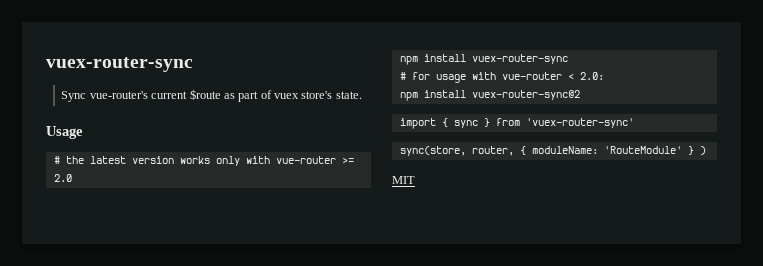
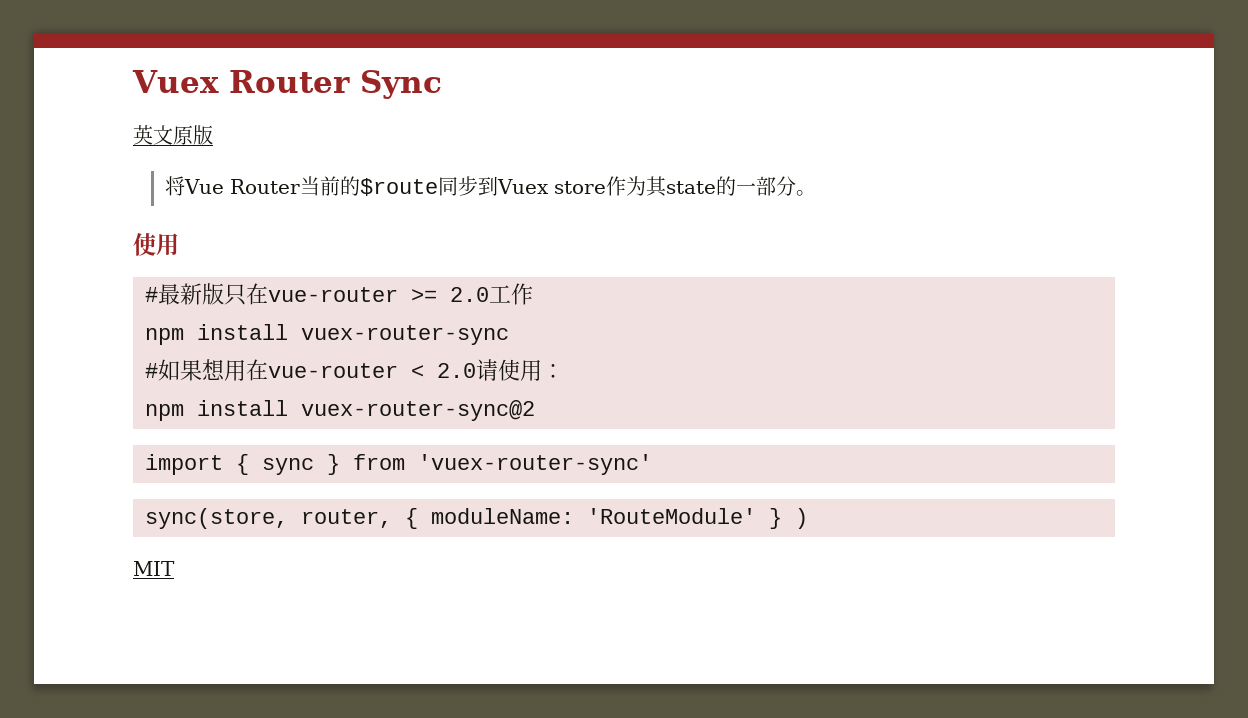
[46,57,193,72] [61,89,362,102] [46,126,83,139] [53,156,270,166] vuex-router-sync // Sync vue-router's current $route as part of vuex store's state. // Usage // # the latest version works only with -> [132,70,442,99] [133,125,213,145] [165,176,817,197] [133,233,179,256] [145,283,268,306] Vuex Router Sync // 英文原版 // 将Vue Router当前的$route同步到Vuex store作为其state的一部分。 // 使用 // #最新版只在
(72, 178) none -> [489,283,533,305] 工作
[411,72,604,83] for usage with vue-router < 2.0: -> [158,359,564,381] 如果想用在vue-router < 2.0请使用：

